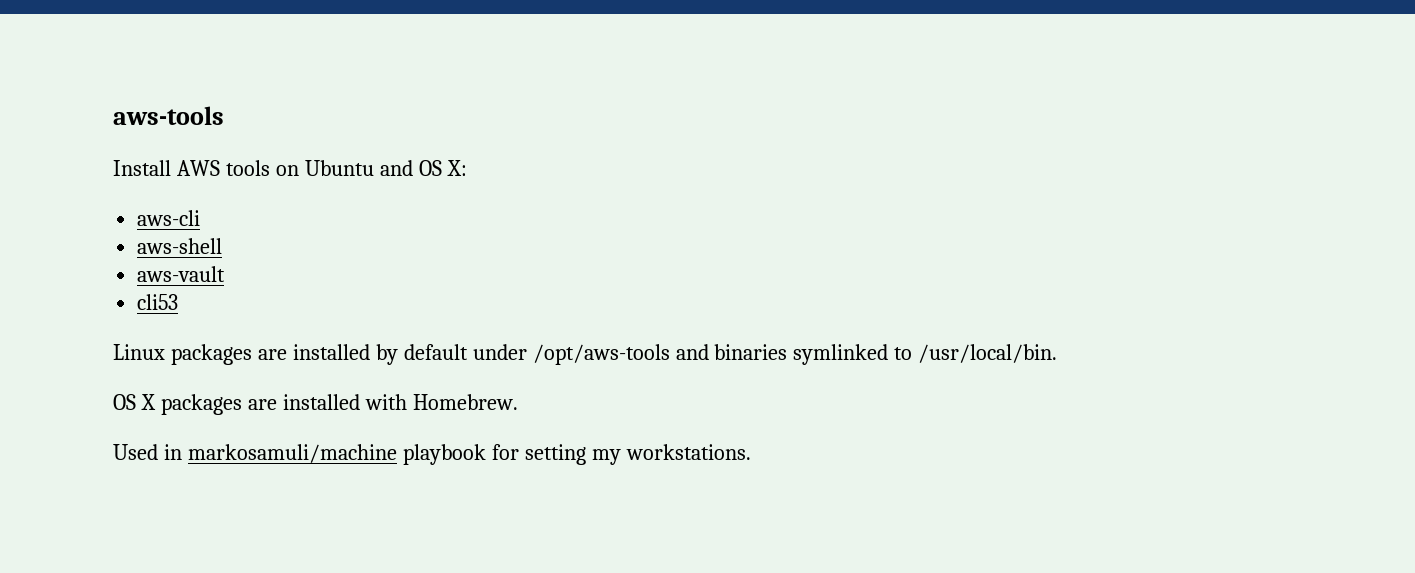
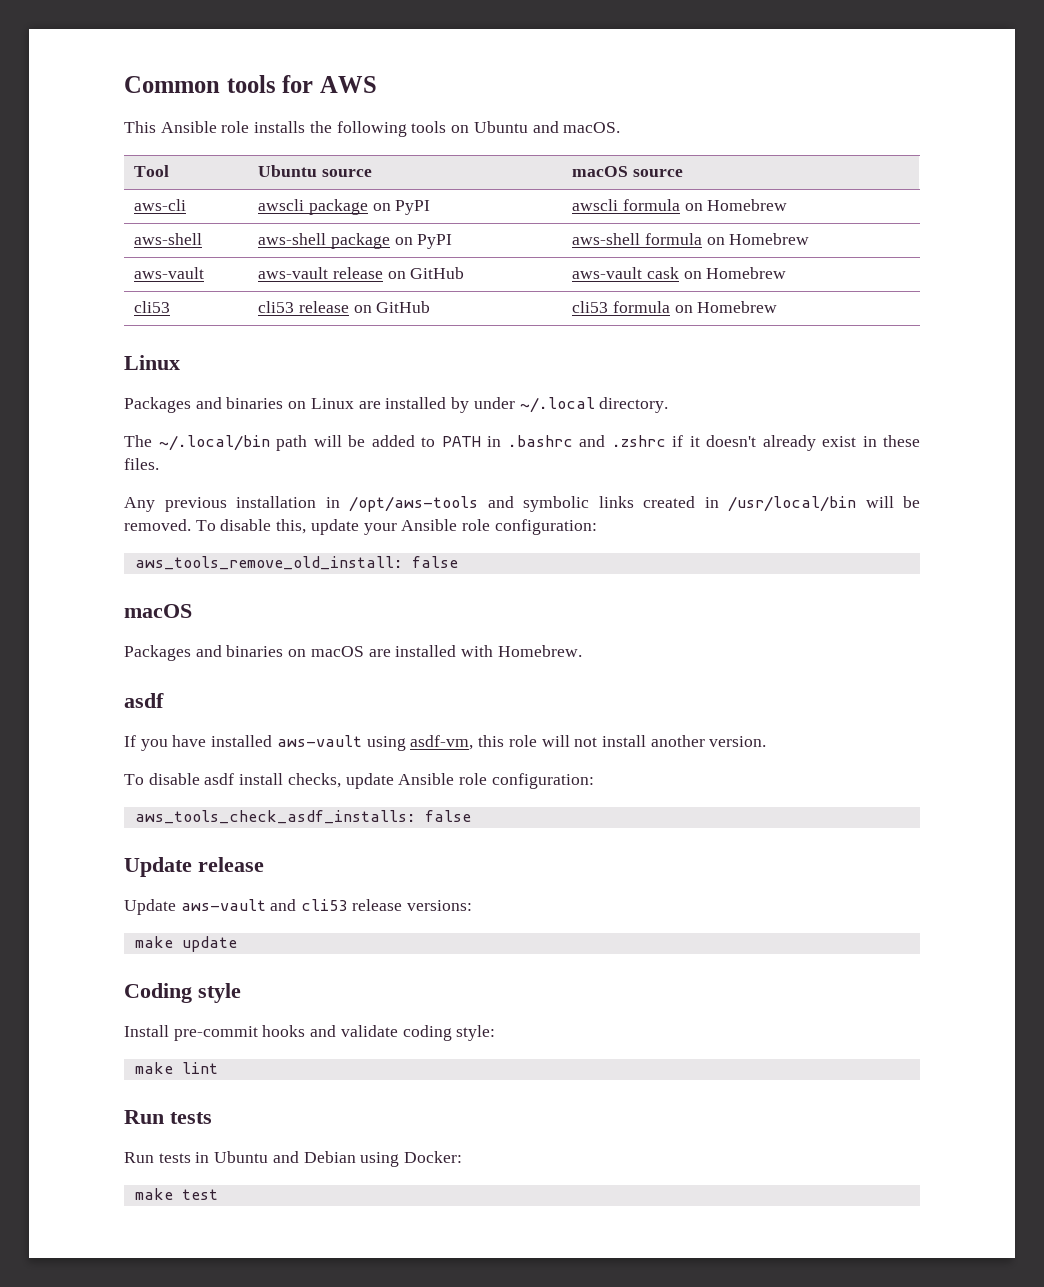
[113,106,224,125] [113,160,467,176] [137,210,201,226] [137,238,223,254] [137,266,226,282] [137,294,179,310] [113,344,1058,365] [113,394,518,415] [113,444,751,465] aws-tools // Install AWS tools on Ubuntu and OS X: // aws-cli // aws-shell // aws-vault // cli53 // Linux packages are installed by default under /opt/aws-tools and binaries symlinked to /usr/local/bin. // OS X packages are installed with Homebrew. // Used in markosamuli/machine playbook for setting my workstations. -> [124,75,377,93] [124,121,621,137] [134,165,170,177] [258,165,373,177] [572,166,684,177] [134,199,187,211] [258,199,431,215] [572,199,788,211] [134,233,203,245] [258,233,453,249] [572,233,810,245] [134,267,205,279] [258,267,465,279] [572,267,787,279] [134,301,171,313] [258,301,431,313] [572,301,778,313] [124,355,180,370] [124,397,669,413] [124,435,920,451] [124,458,159,470] [124,496,920,512] [124,519,597,535] [134,556,458,570] [124,604,192,618] [124,645,582,661] [124,693,164,708] [124,735,767,751] [124,773,594,789] [134,810,471,824] [124,857,264,877] [124,899,472,915] [134,936,237,952] [124,983,241,1003] [124,1025,496,1041] [134,1062,218,1074] [124,1110,212,1124] [124,1151,463,1167] [134,1188,218,1200] Common tools for AWS // This Ansible role installs the following tools on Ubuntu and macOS. // Tool | Ubuntu source | macOS source // aws-cli | awscli package on PyPI | awscli formula on Homebrew // aws-shell | aws-shell package on PyPI | aws-shell formula on Homebrew // aws-vault | aws-vault release on GitHub | aws-vault cask on Homebrew // cli53 | cli53 release on GitHub | cli53 formula on Homebrew // Linux // Packages and binaries on Linux are installed by under ~/.local directory. // The ~/.local/bin path will be added to PATH in .bashrc and .zshrc if it doesn't already exist in these files. // Any previous installation in /opt/aws-tools and symbolic links created in /usr/local/bin will be removed. To disable this, update your Ansible role configuration: // aws_tools_remove_old_install: false // macOS // Packages and binaries on macOS are installed with Homebrew. // asdf // If you have installed aws-vault using asdf-vm, this role will not install another version. // To disable asdf install checks, update Ansible role configuration: // aws_tools_check_asdf_installs: false // Update release // Update aws-vault and cli53 release versions: // make update // Coding style // Install pre-commit hooks and validate coding style: // make lint // Run tests // Run tests in Ubuntu and Debian using Docker: // make test

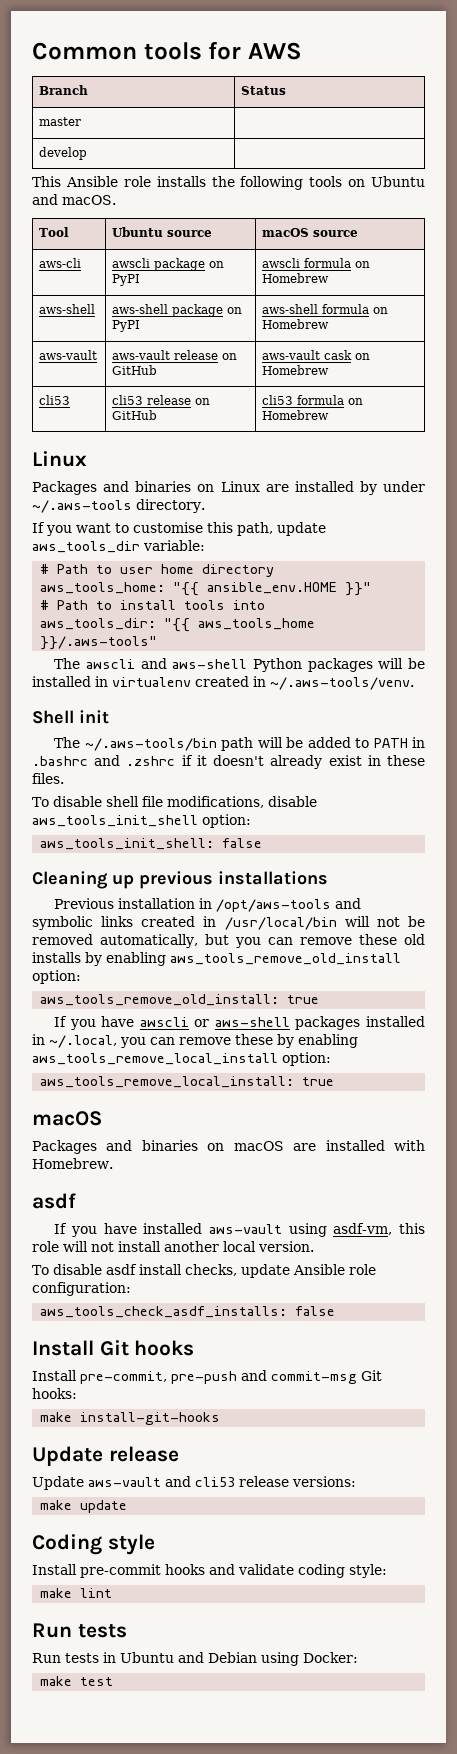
(377, 84) none -> [39,85,89,95] [241,86,287,95] [39,117,82,126] [39,147,88,160] // Branch | Status // master | // develop |
[519,397,595,413] ~/.local -> [32,500,132,513] ~/.aws-tools
[124,435,270,451] The ~/.local/bin -> [32,522,326,536] [32,540,205,553] [40,564,275,577] [40,582,372,596] [40,600,266,610] [40,618,316,632] [40,636,158,650] [54,658,426,672] [32,676,414,690] [32,710,109,724] [54,737,217,751] If you want to customise this path, update aws_tools_dir variable: // # Path to user home directory // aws_tools_home: "{{ ansible_env.HOME }}" // # Path to install tools into // aws_tools_dir: "{{ aws_tools_home }}/.aws-tools" // The awscli and aws-shell Python packages will be installed in virtualenv created in ~/.aws-tools/venv. // Shell init // The ~/.aws-tools/bin
[124,497,227,512] Any previous -> [32,796,317,808] [32,814,251,828] [40,838,263,850] [32,871,328,889] [54,898,115,909] To disable shell file modifications, disable aws_tools_init_shell option: // aws_tools_init_shell: false // Cleaning up previous installations // Previous
[903,496,920,508] [124,519,597,535] [134,556,458,570] be removed. To disable this, update your Ansible role configuration: // aws_tools_remove_old_install: false -> [376,916,426,927] [32,934,426,948] [32,952,401,966] [32,970,81,984] [40,994,320,1006] [54,1016,425,1030] [32,1034,358,1048] [32,1052,331,1066] [40,1076,335,1088] not be removed automatically, but you can remove these old installs by enabling aws_tools_remove_old_install option: // aws_tools_remove_old_install: true // If you have awscli or aws-shell packages installed in ~/.local, you can remove these by enabling aws_tools_remove_local_install option: // aws_tools_remove_local_install: true
(705, 741) none -> [223,1241,256,1252] local
(471, 816) none -> [32,1340,195,1356] [32,1370,382,1384] [32,1388,77,1399] [40,1412,221,1425] // Install Git hooks // Install pre-commit, pre-push and commit-msg Git hooks: // make install-git-hooks

